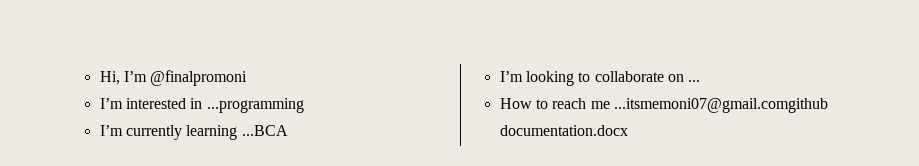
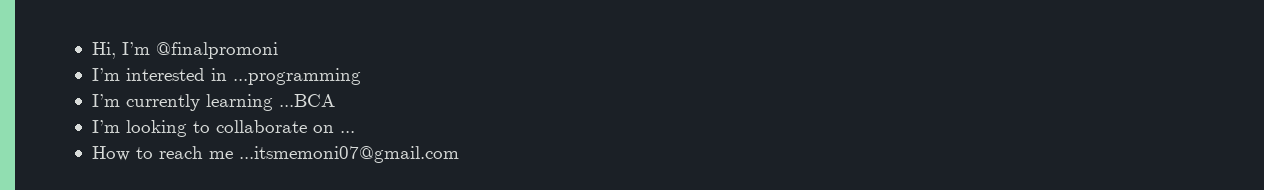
[613,98,828,113] [499,125,628,136] ...itsmemoni07@gmail.comgithub documentation.docx -> [238,146,459,163] ...itsmemoni07@gmail.com

